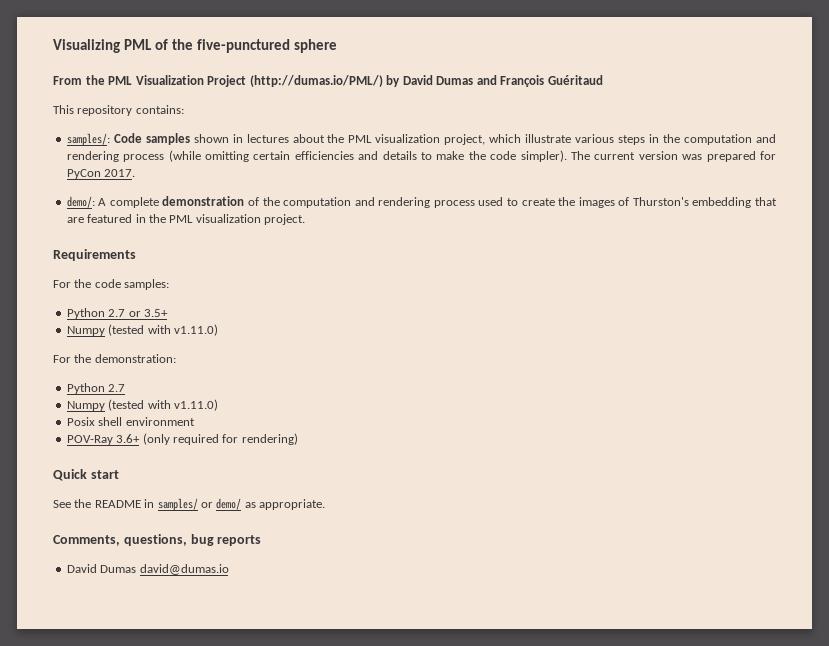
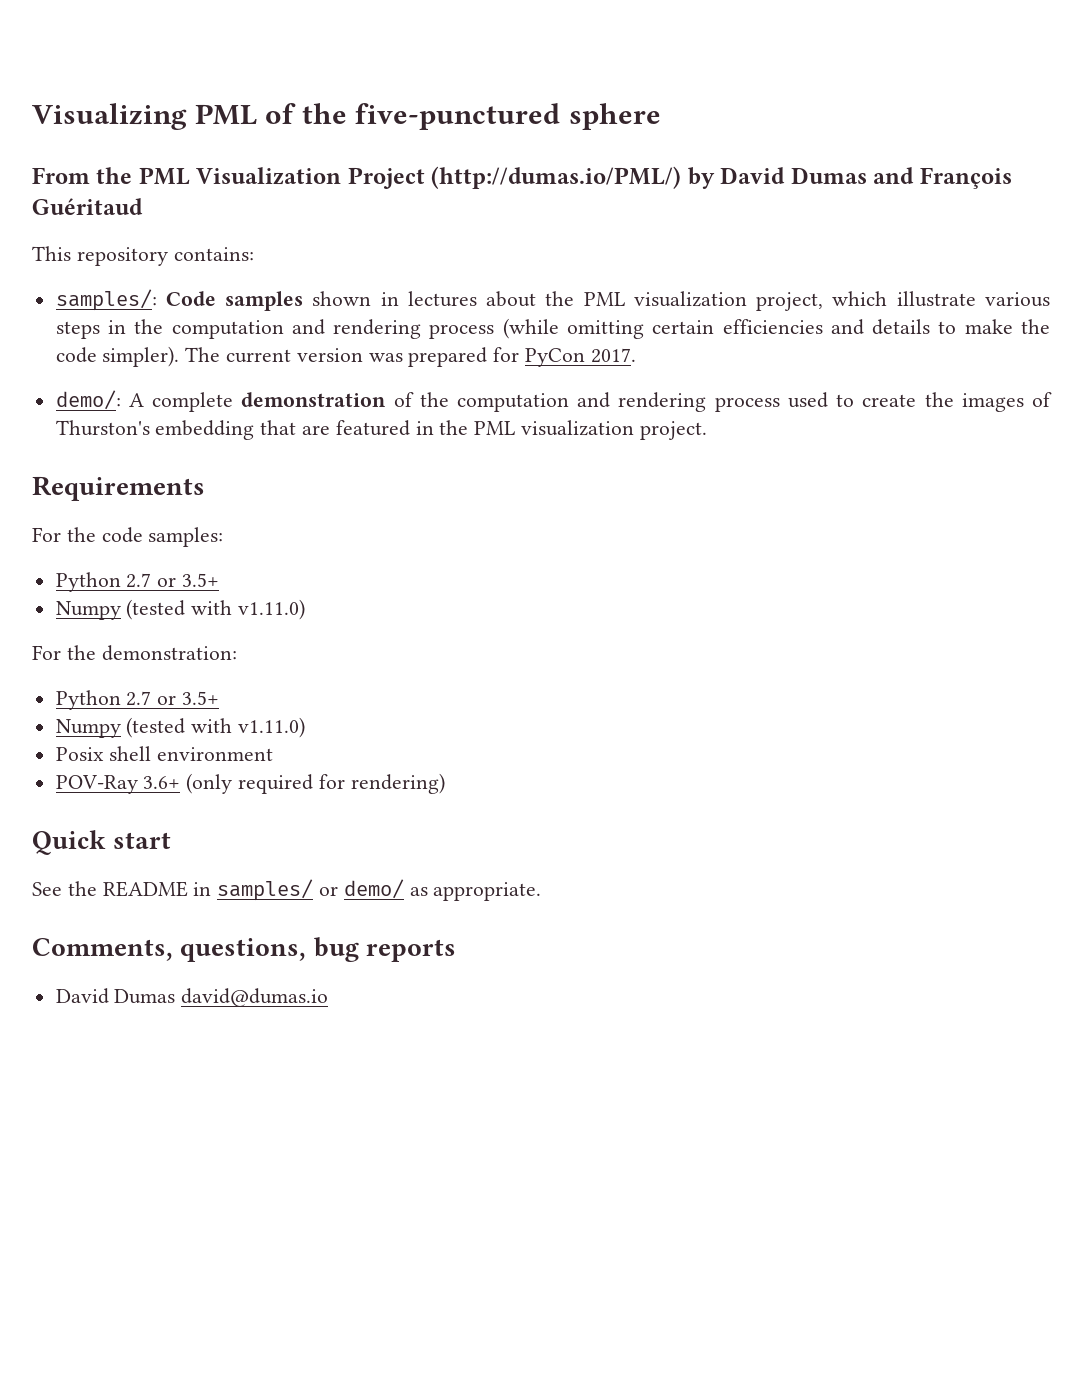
(126, 388) none -> [157,691,220,705] or 3.5+

